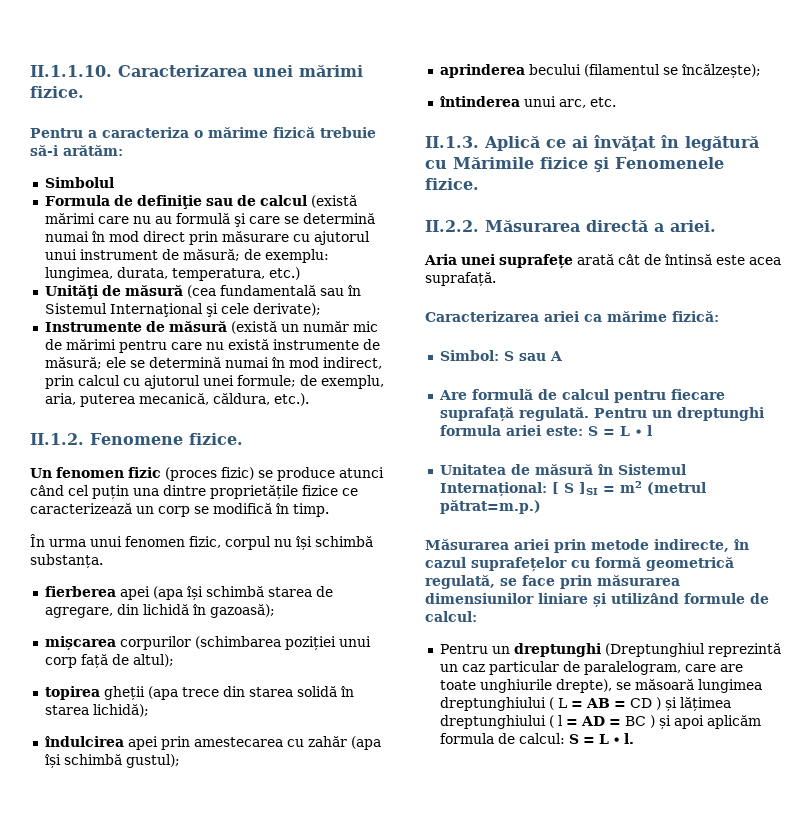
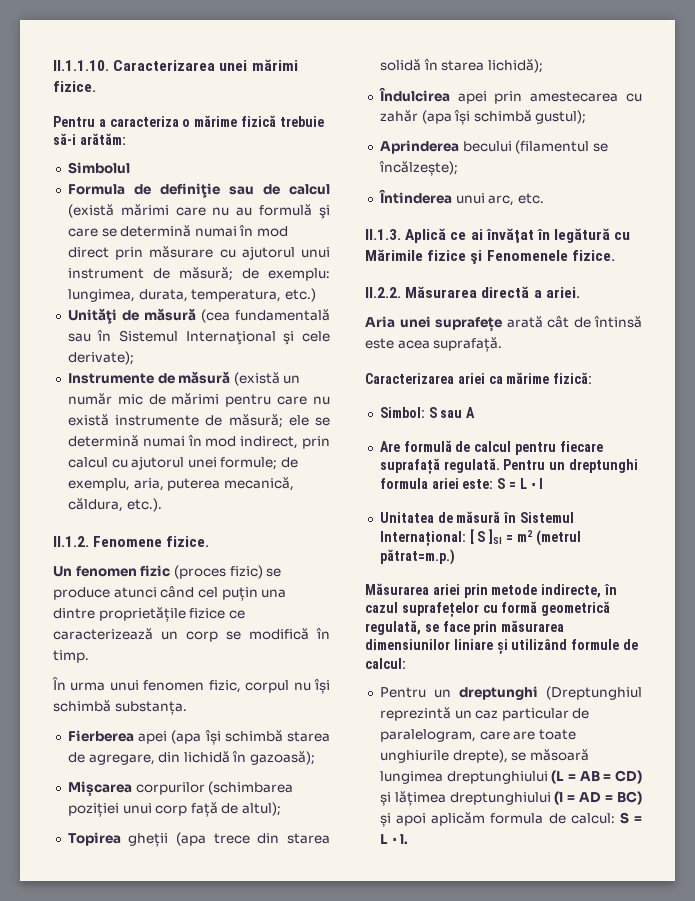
[44,586,116,597] fierberea -> [67,730,134,742] Fierberea
[44,636,116,651] mișcarea -> [67,781,132,797] Mișcarea
[44,686,100,700] topirea -> [67,832,121,846] Topirea
[44,736,124,747] îndulcirea -> [378,87,450,102] Îndulcirea
[439,64,525,78] aprinderea -> [379,140,459,154] Aprinderea
[439,96,520,107] întinderea -> [378,189,452,204] Întinderea
[548,697,567,710] ( L -> [551,770,565,784] (L
[629,697,661,710] CD ) -> [615,770,642,784] CD)
[548,715,563,728] ( l -> [554,791,564,805] (l
[624,715,655,728] BC ) -> [617,791,642,805] BC)

